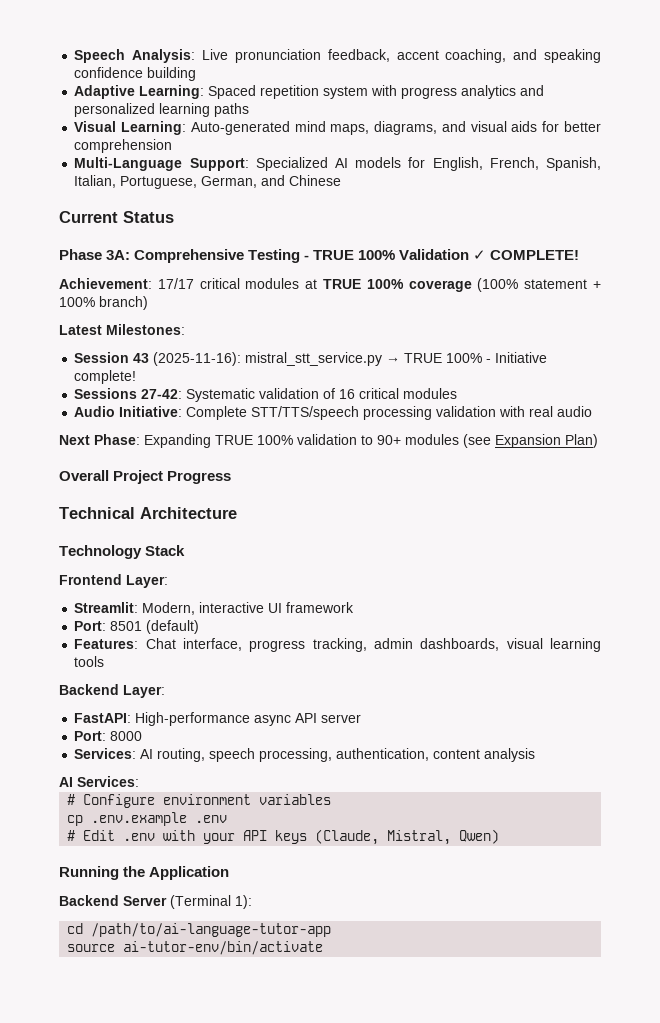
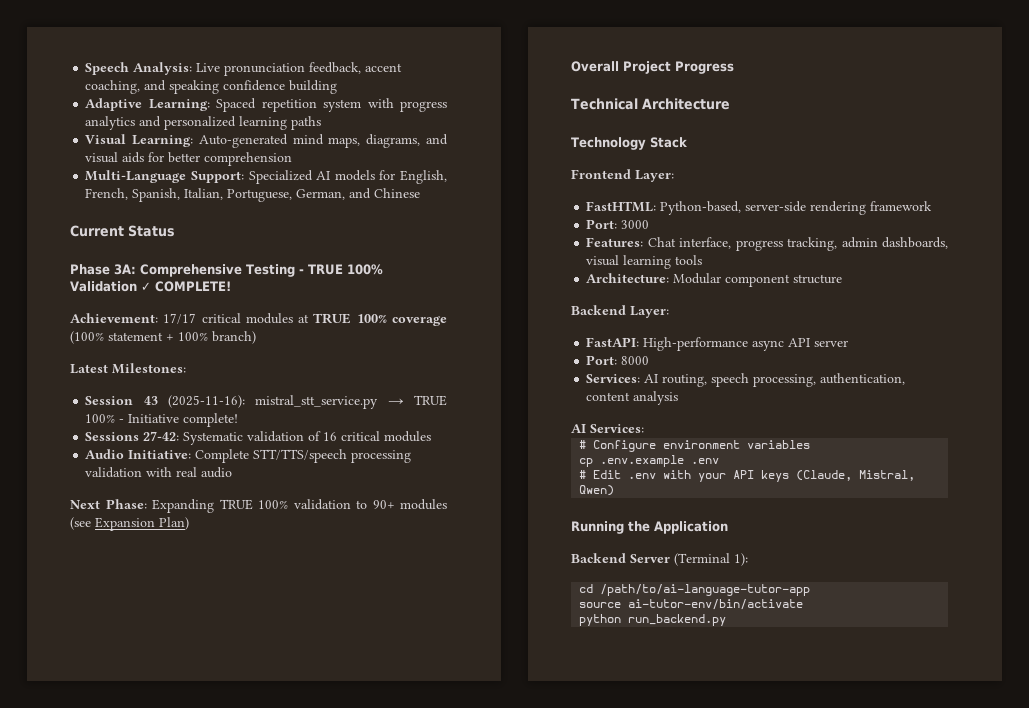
[74,602,283,615] Streamlit: Modern, interactive UI -> [586,201,867,215] FastHTML: Python-based, server-side rendering
[110,620,200,634] 8501 (default) -> [621,220,650,229] 3000
(105, 661) none -> [586,273,843,287] // Architecture: Modular component structure
(324, 948) none -> [579,614,727,626] // python run_backend.py

